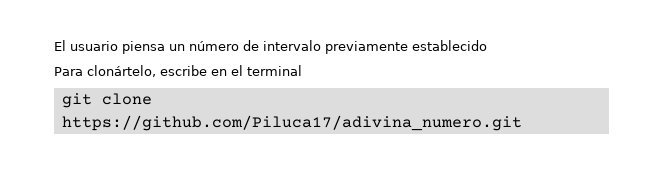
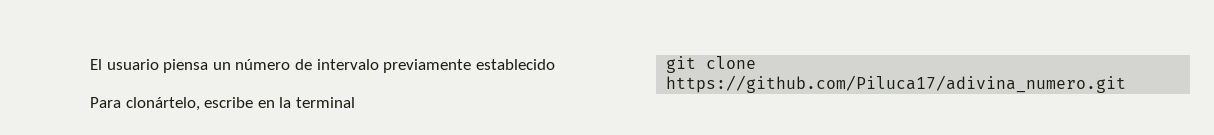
[231,65,243,76] el -> [279,97,292,108] la

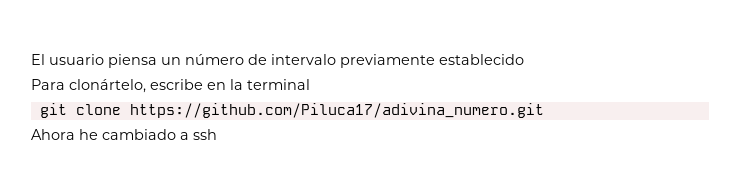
(1127, 84) none -> [31,129,217,140] // Ahora he cambiado a ssh

